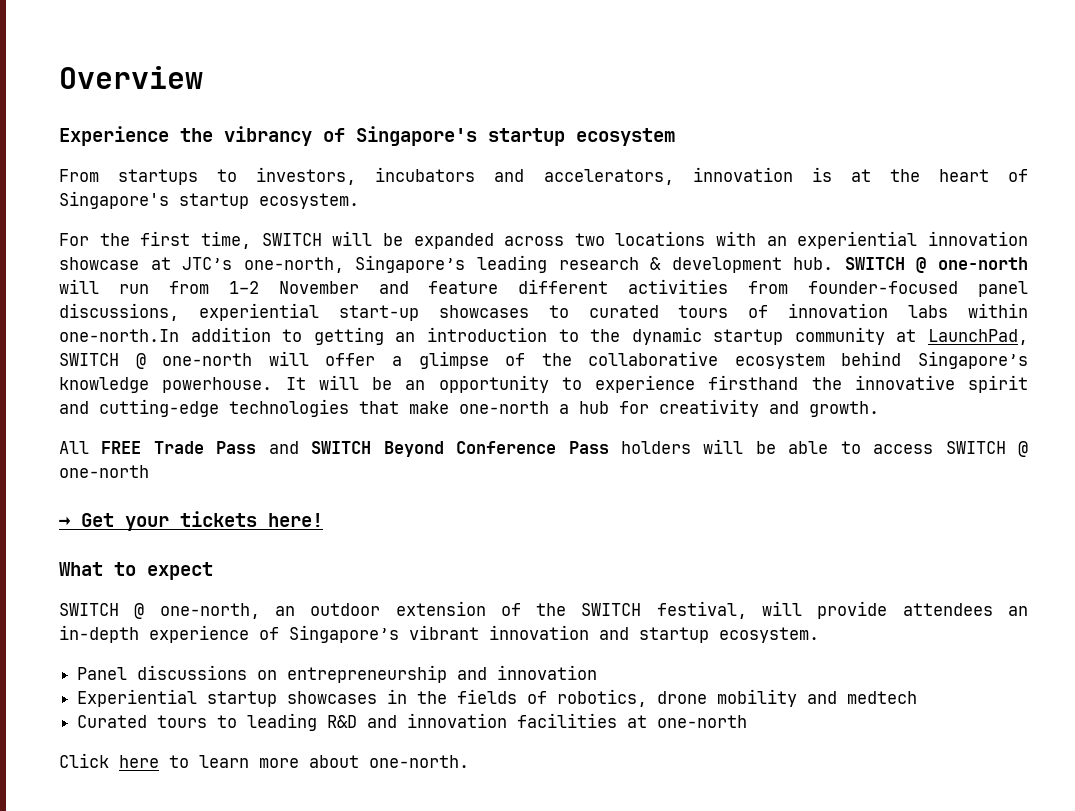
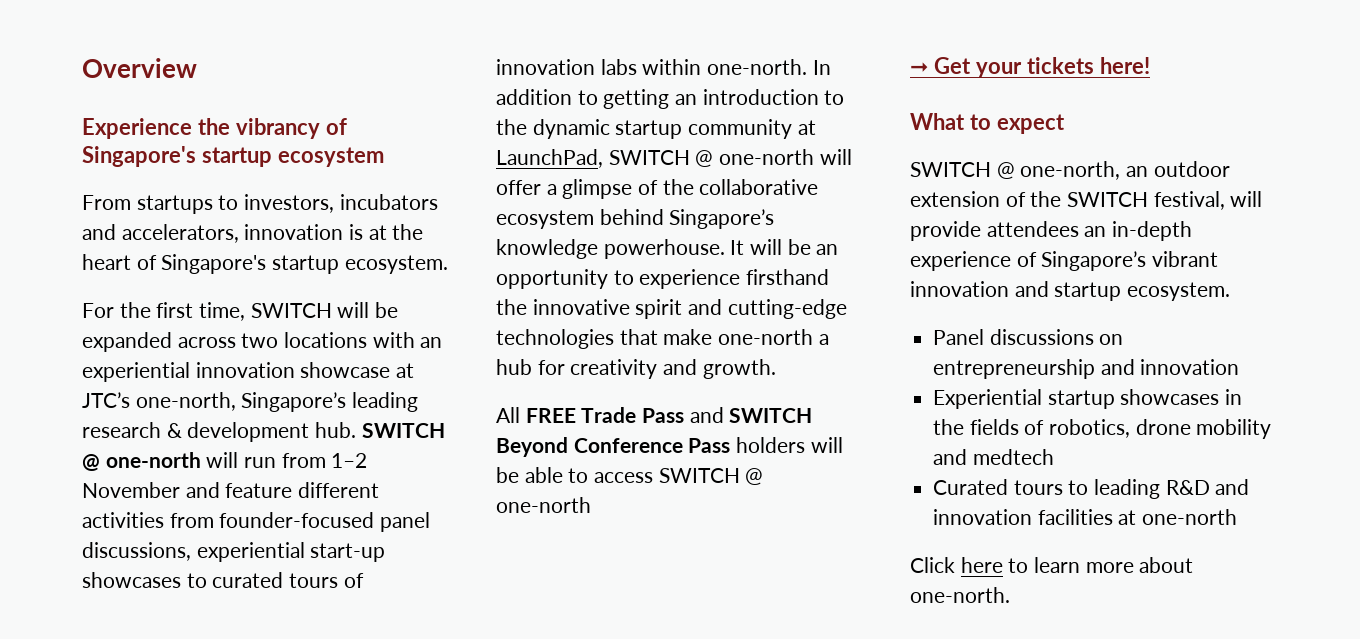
[59,329,179,342] one-north.In -> [707,59,831,75] one-north. In

